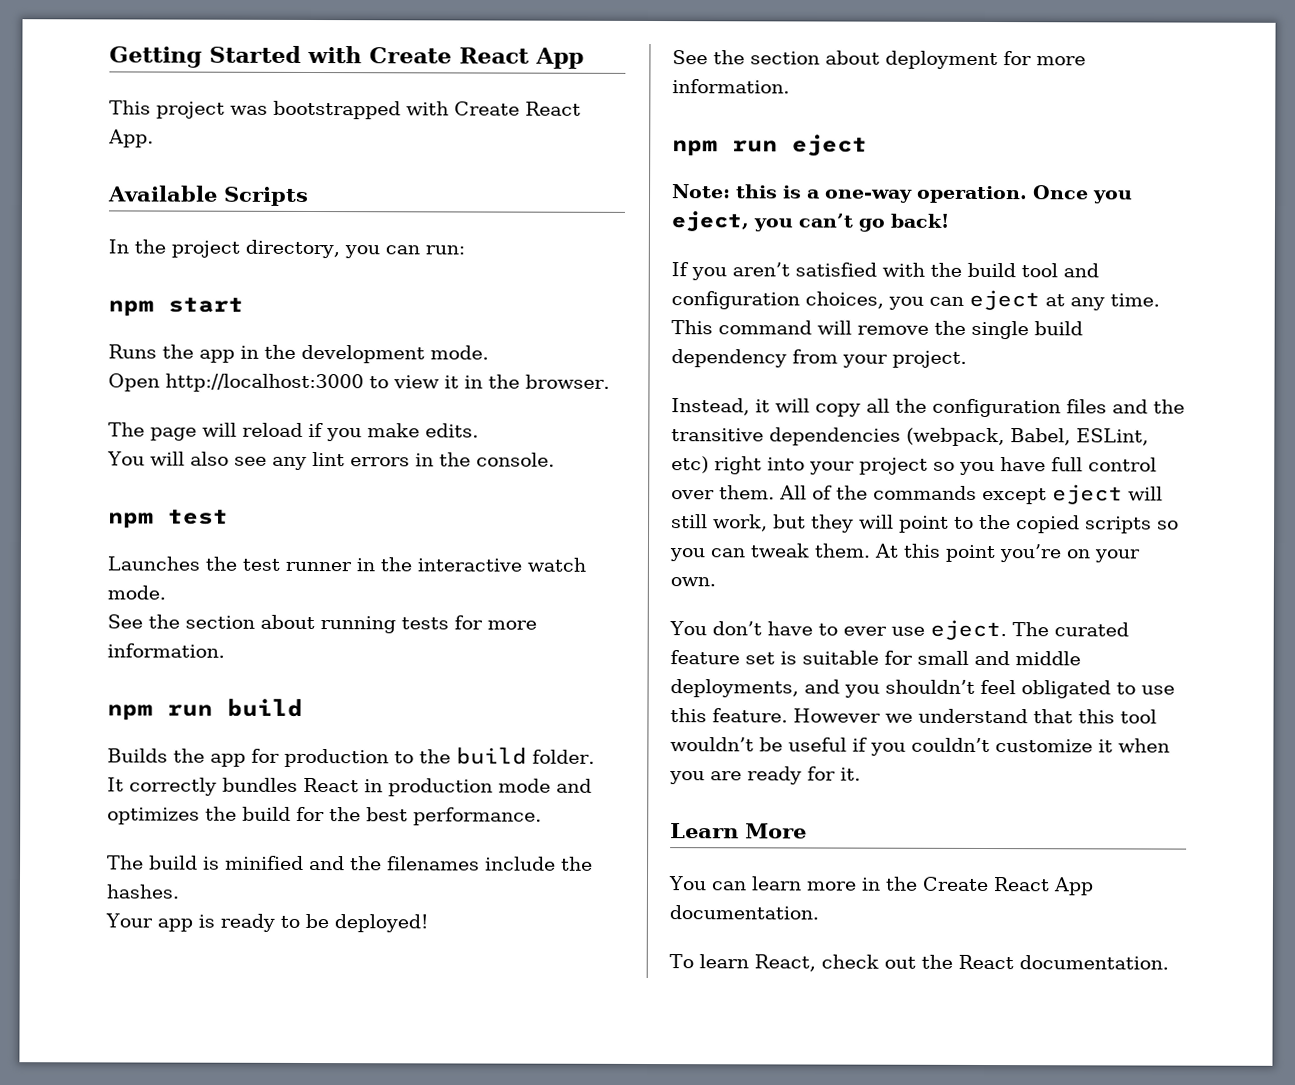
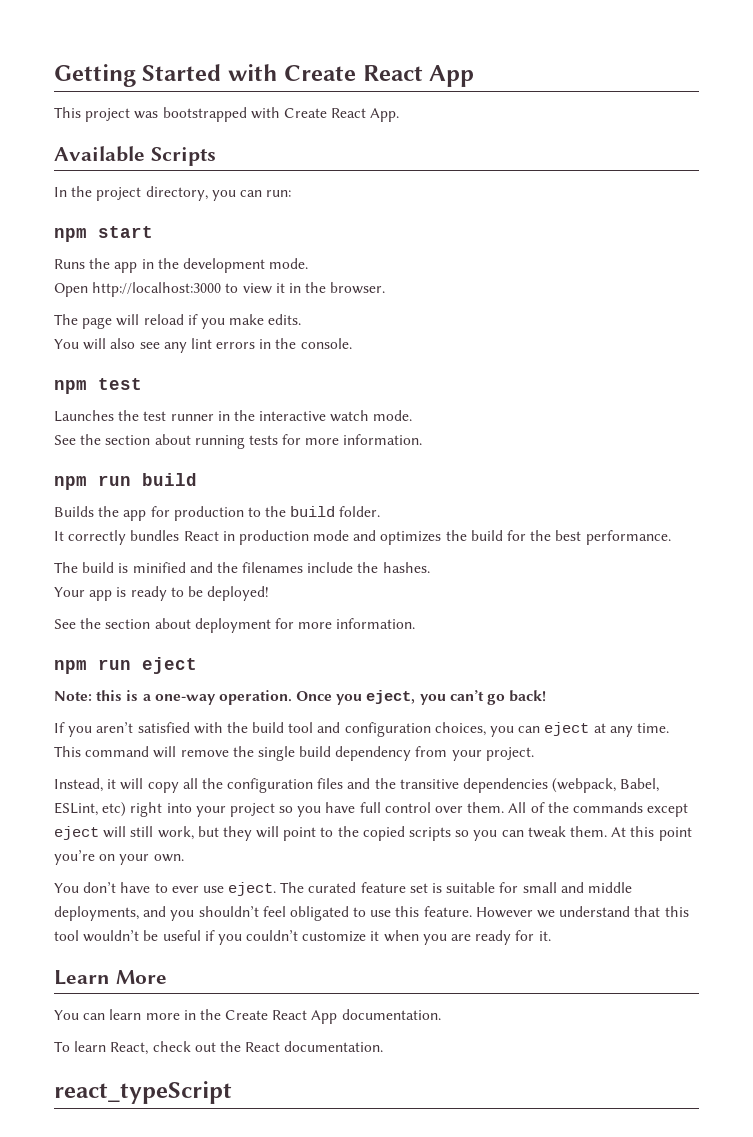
(1169, 962) none -> [54,1081,232,1104] // react_typeScript

